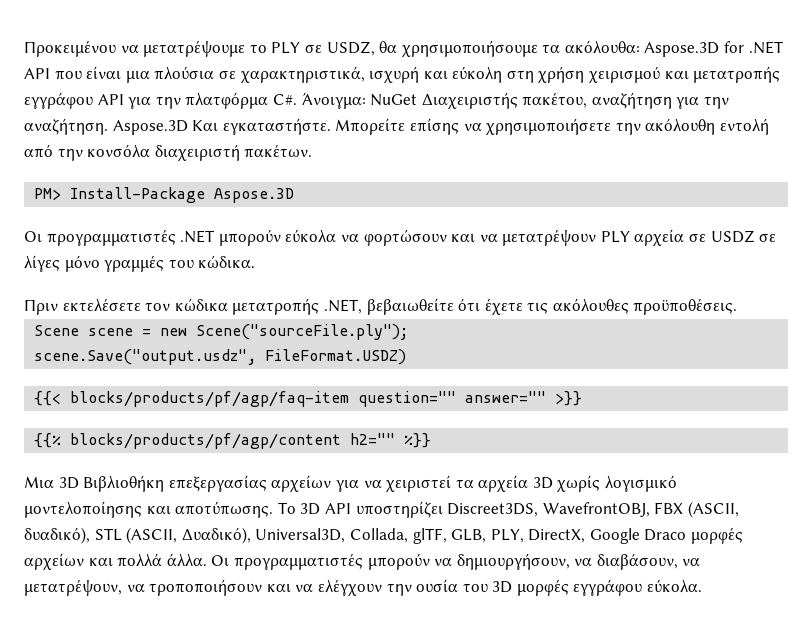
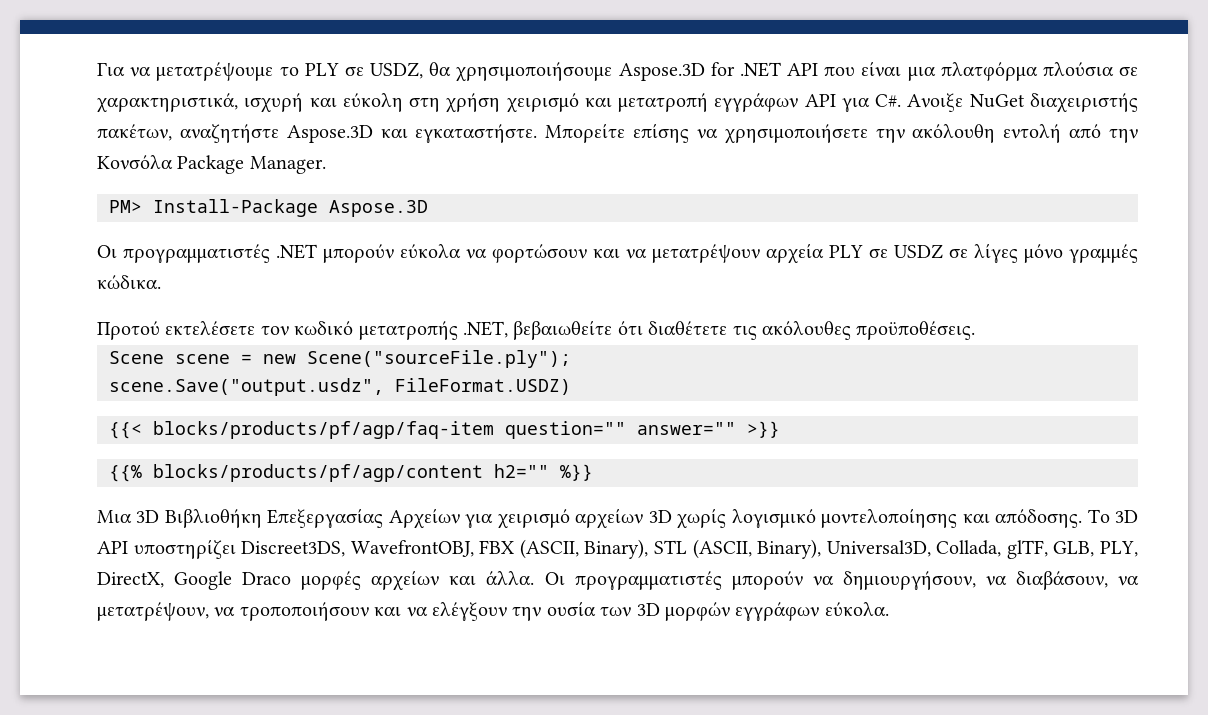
[24,40,116,57] Προκειμένου -> [97,62,125,76] Για
[542,40,640,54] τα ακόλουθα: -> (613, 72) none
(150, 76) none -> [940,62,1038,81] πλατφόρμα
[589,66,781,83] [24,92,730,109] [24,118,219,135] χειρισμού και μετατροπής εγγράφου API για την πλατφόρμα C#. Άνοιγμα: NuGet Διαχειριστής πακέτου, αναζήτηση για την αναζήτηση. Aspose.3D Και -> [506,93,1138,113] [97,124,408,143] χειρισμό και μετατροπή εγγράφων API για C#. Ανοιξε NuGet διαχειριστής πακέτων, αναζητήστε Aspose.3D και
[87,144,313,161] κονσόλα διαχειριστή πακέτων. -> [97,155,326,174] Κονσόλα Package Manager.
[600,229,685,246] PLY αρχεία -> [766,243,863,264] αρχεία PLY
[168,259,194,268] του -> (1138, 253) none
[24,299,58,315] Πριν -> [97,321,160,340] Προτού
[174,298,228,311] κώδικα -> [294,321,354,335] κωδικό
[484,298,523,315] έχετε -> [648,321,728,335] διαθέτετε
[168,475,529,492] επεξεργασίας αρχείων για να χειριστεί τα αρχεία -> [267,508,644,529] Επεξεργασίας Αρχείων για χειρισμό αρχείων
[175,501,274,518] αποτύπωσης. -> [995,509,1083,528] απόδοσης.
[24,527,90,544] δυαδικό), -> [584,539,649,559] Binary),
[181,527,251,544] Δυαδικό), -> [757,539,822,559] Binary),
[117,553,163,567] πολλά -> (477, 580) none
[317,579,382,596] ελέγχουν -> [431,602,507,621] ελέγξουν
[462,579,643,596] του 3D μορφές εγγράφου -> [600,602,820,621] των 3D μορφών εγγράφων

